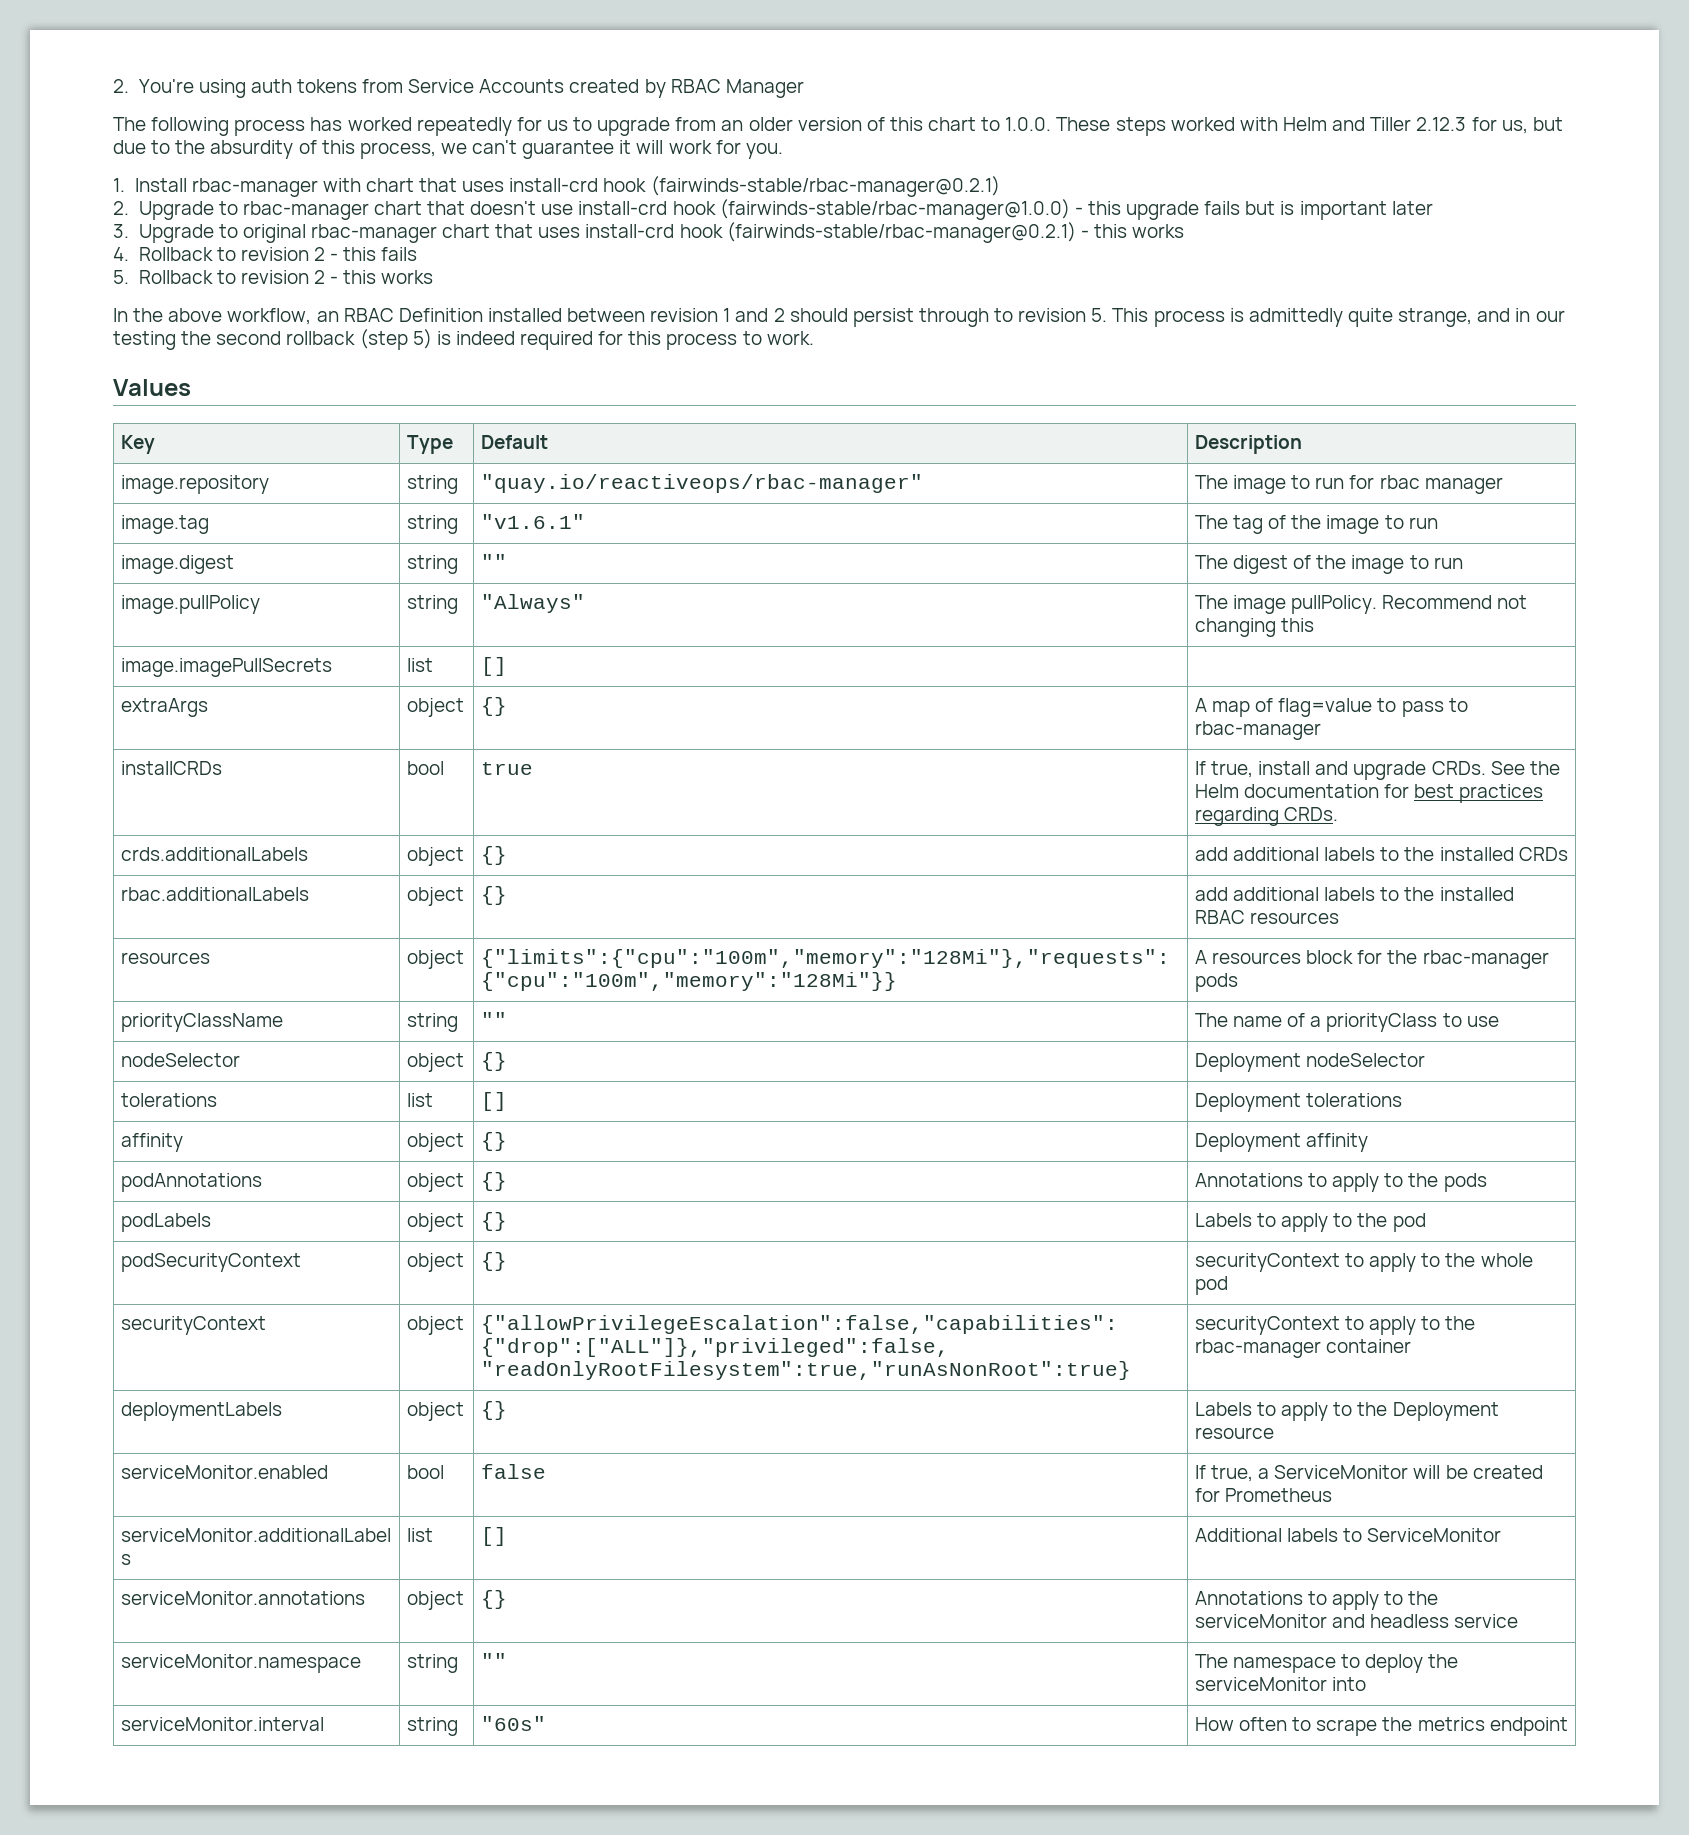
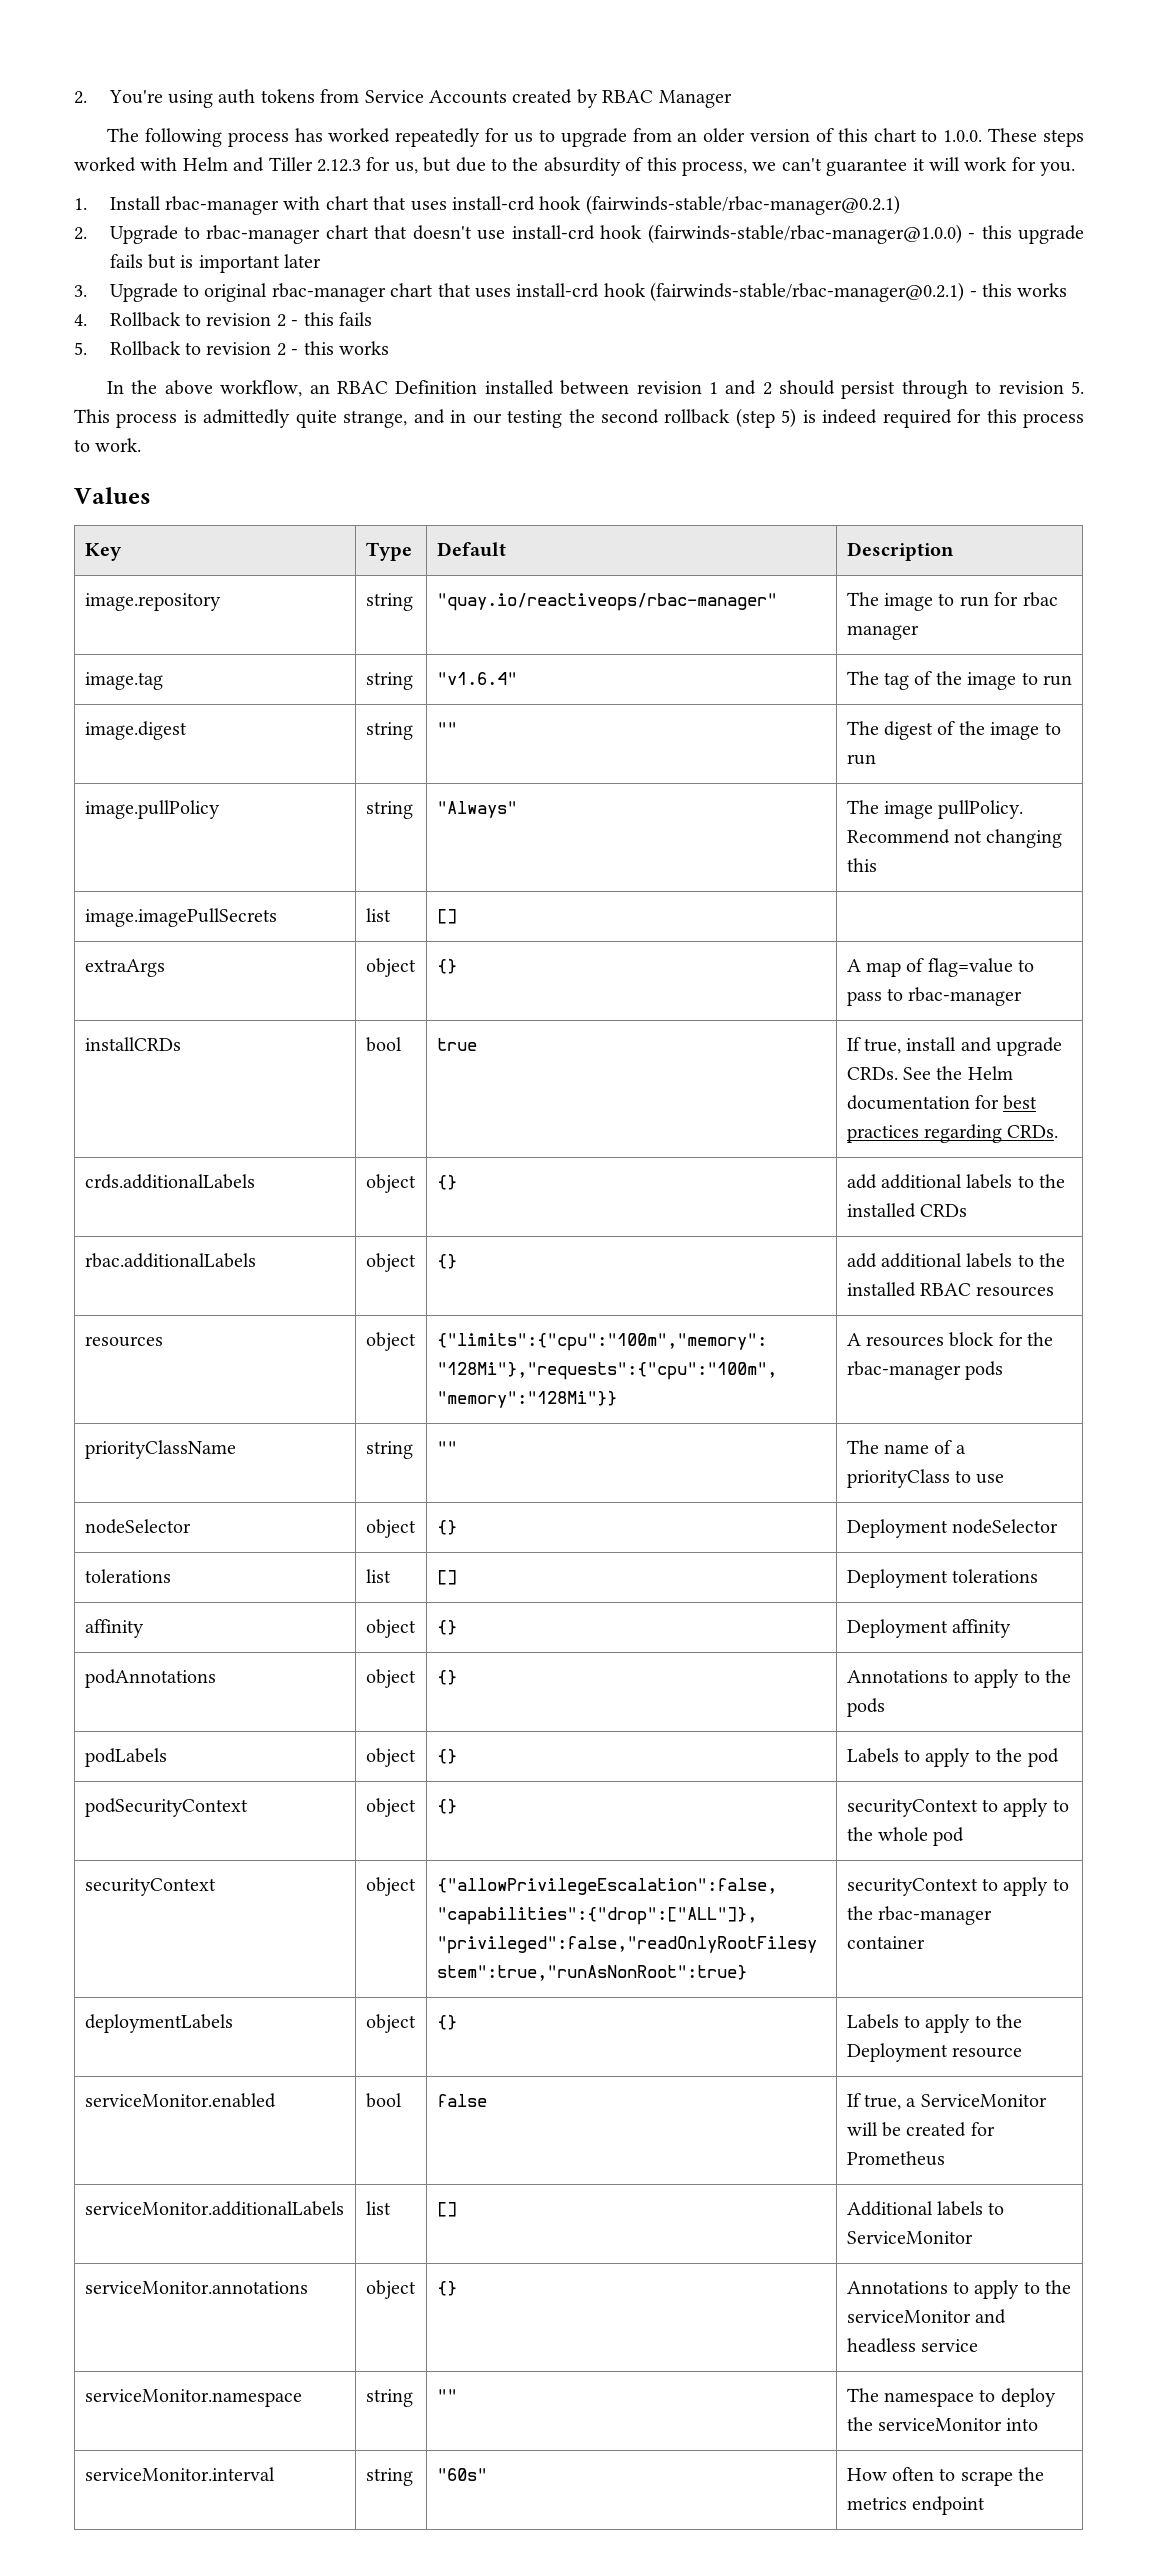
[480,514,585,529] "v1.6.1" -> [436,672,517,685] "v1.6.4"

